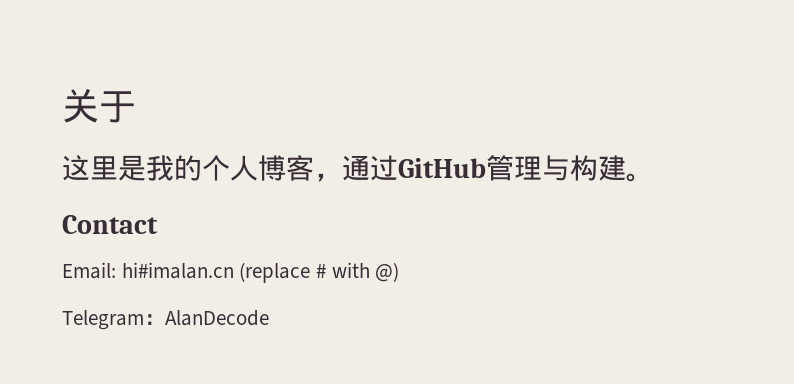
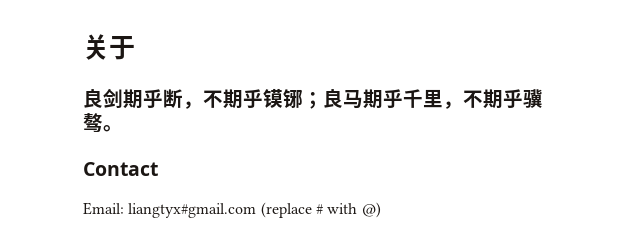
[62,155,626,182] 这里是我的个人博客，通过GitHub管理与构建 -> [83,88,543,109] [83,113,103,133] 良剑期乎断，不期乎镆铘；良马期乎千里，不期乎骥骜
[121,262,234,279] hi#imalan.cn -> [128,203,257,218] liangtyx#gmail.com
[62,310,269,330] // Telegram：AlanDecode -> (381, 210) none

